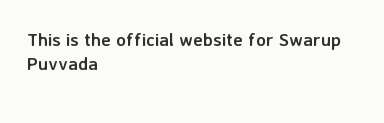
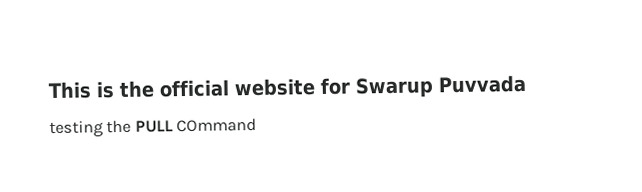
(98, 63) none -> [49,117,258,139] // testing the PULL COmmand

